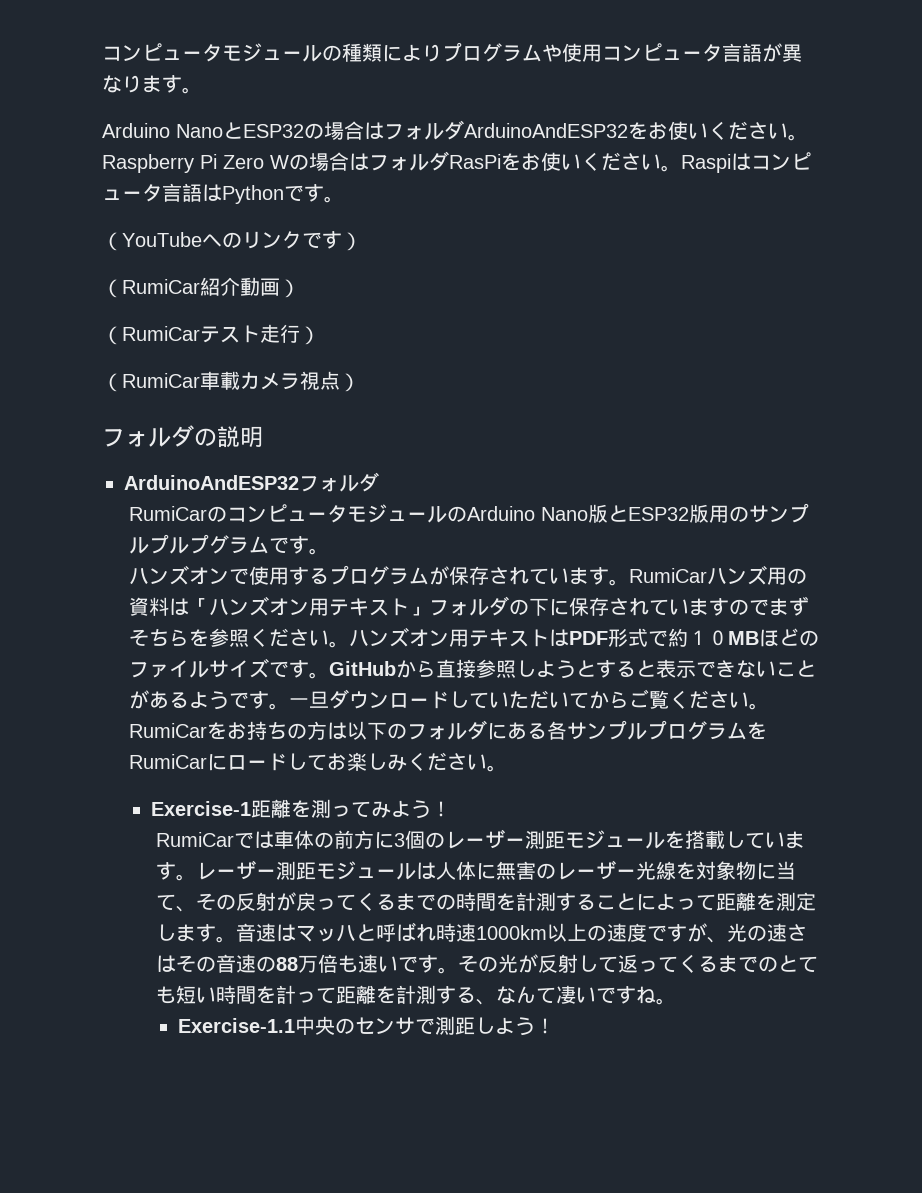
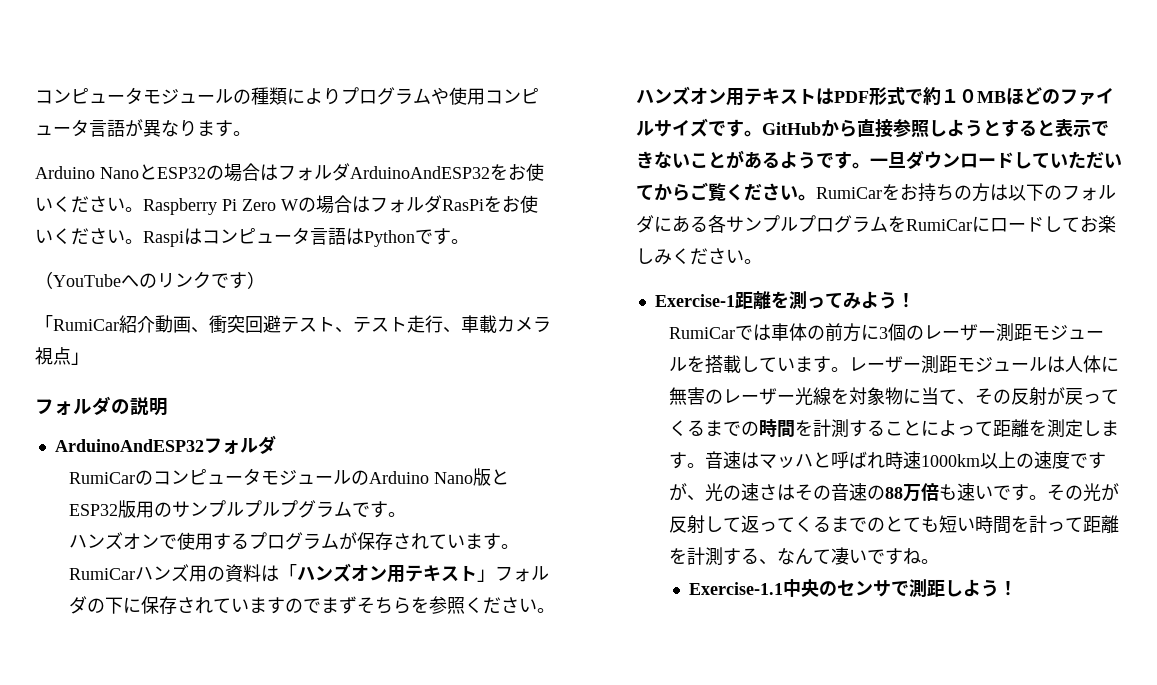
[102,279,122,298] （ -> [35,315,53,331] 「
[280,279,300,298] [102,326,200,345] ） // （RumiCar -> [191,315,353,333] 、衝突回避テスト、
[300,326,320,345] [102,373,200,392] ） // （RumiCar -> [443,327,461,333] 、
[340,373,360,392] ） -> [71,352,89,365] 」

